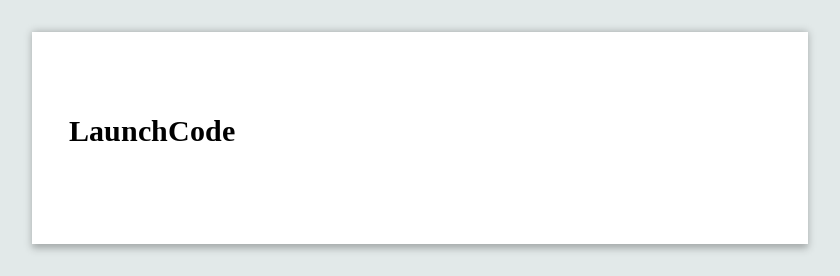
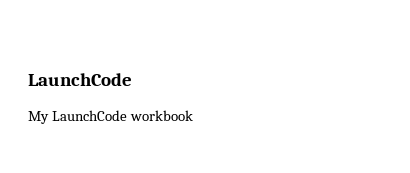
[69,120,235,141] LaunchCode -> [28,73,132,86] [28,110,193,124] LaunchCode // My LaunchCode workbook

